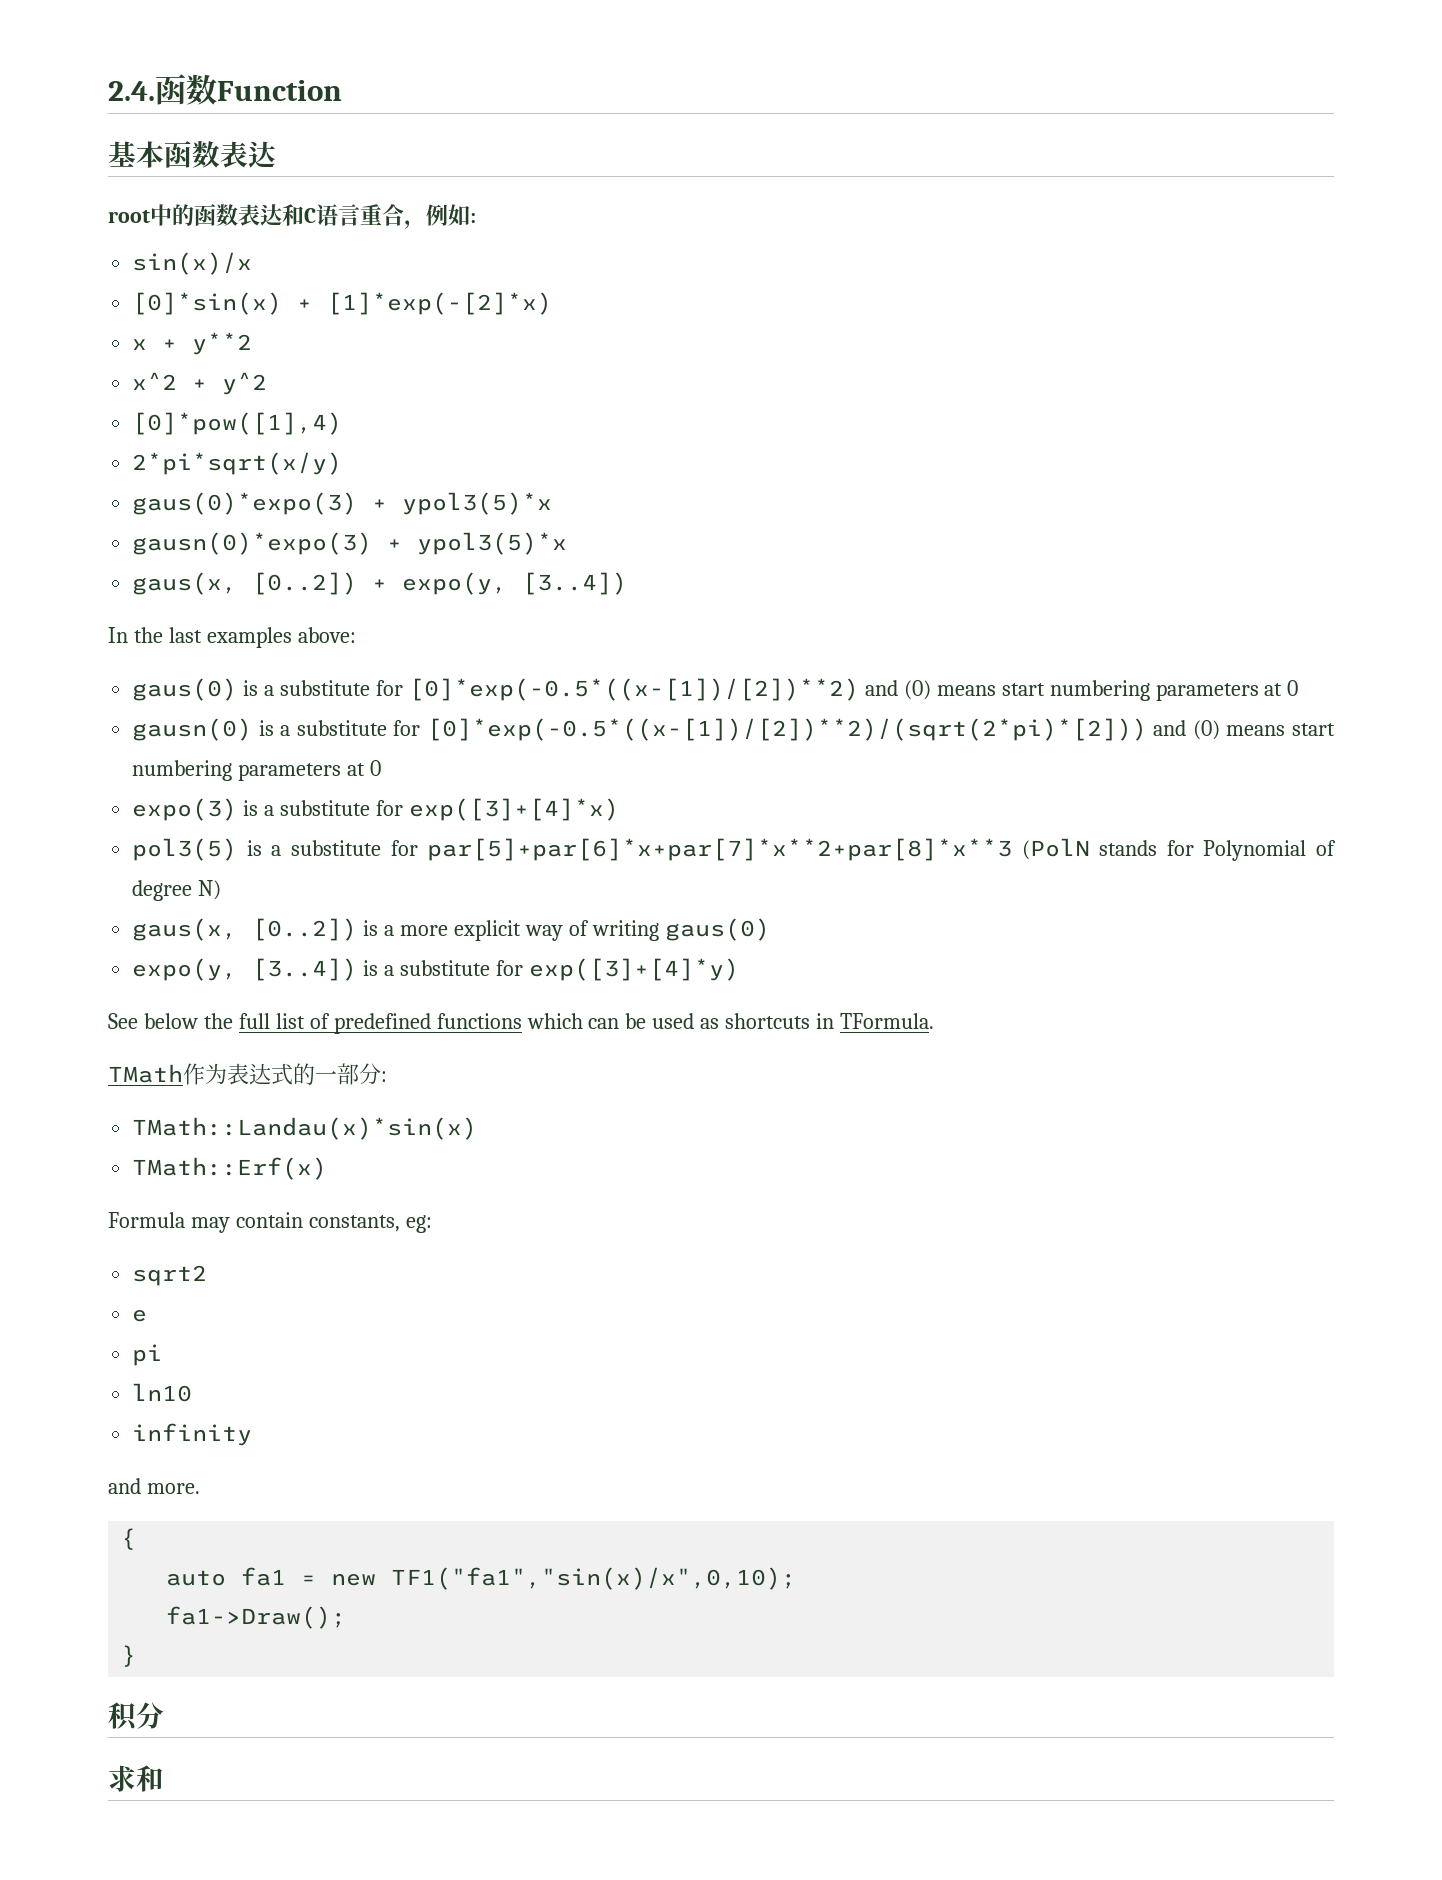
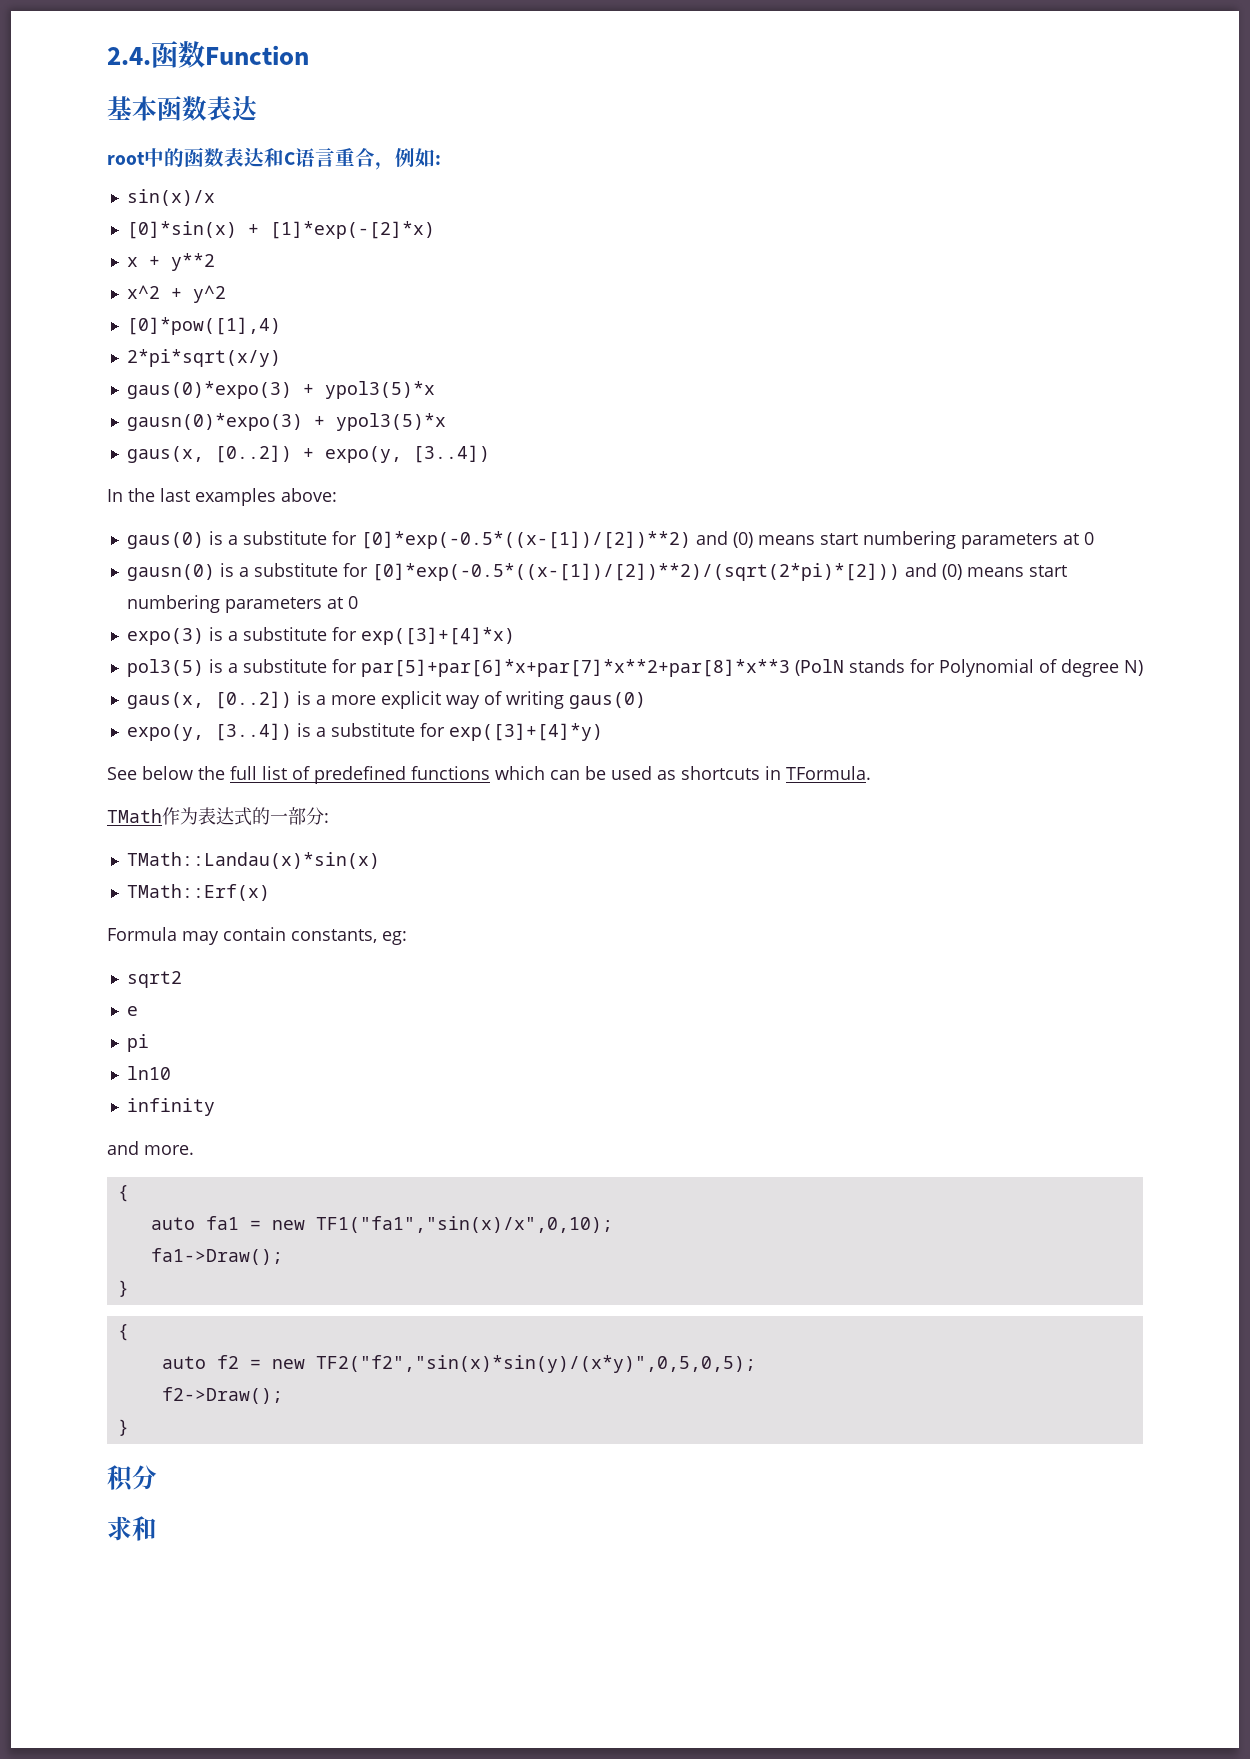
(137, 1656) none -> [117,1324,129,1341] [161,1355,756,1373] [161,1387,283,1404] [117,1419,129,1436] // { // auto f2 = new TF2("f2","sin(x)*sin(y)/(x*y)",0,5,0,5); // f2->Draw(); // }

